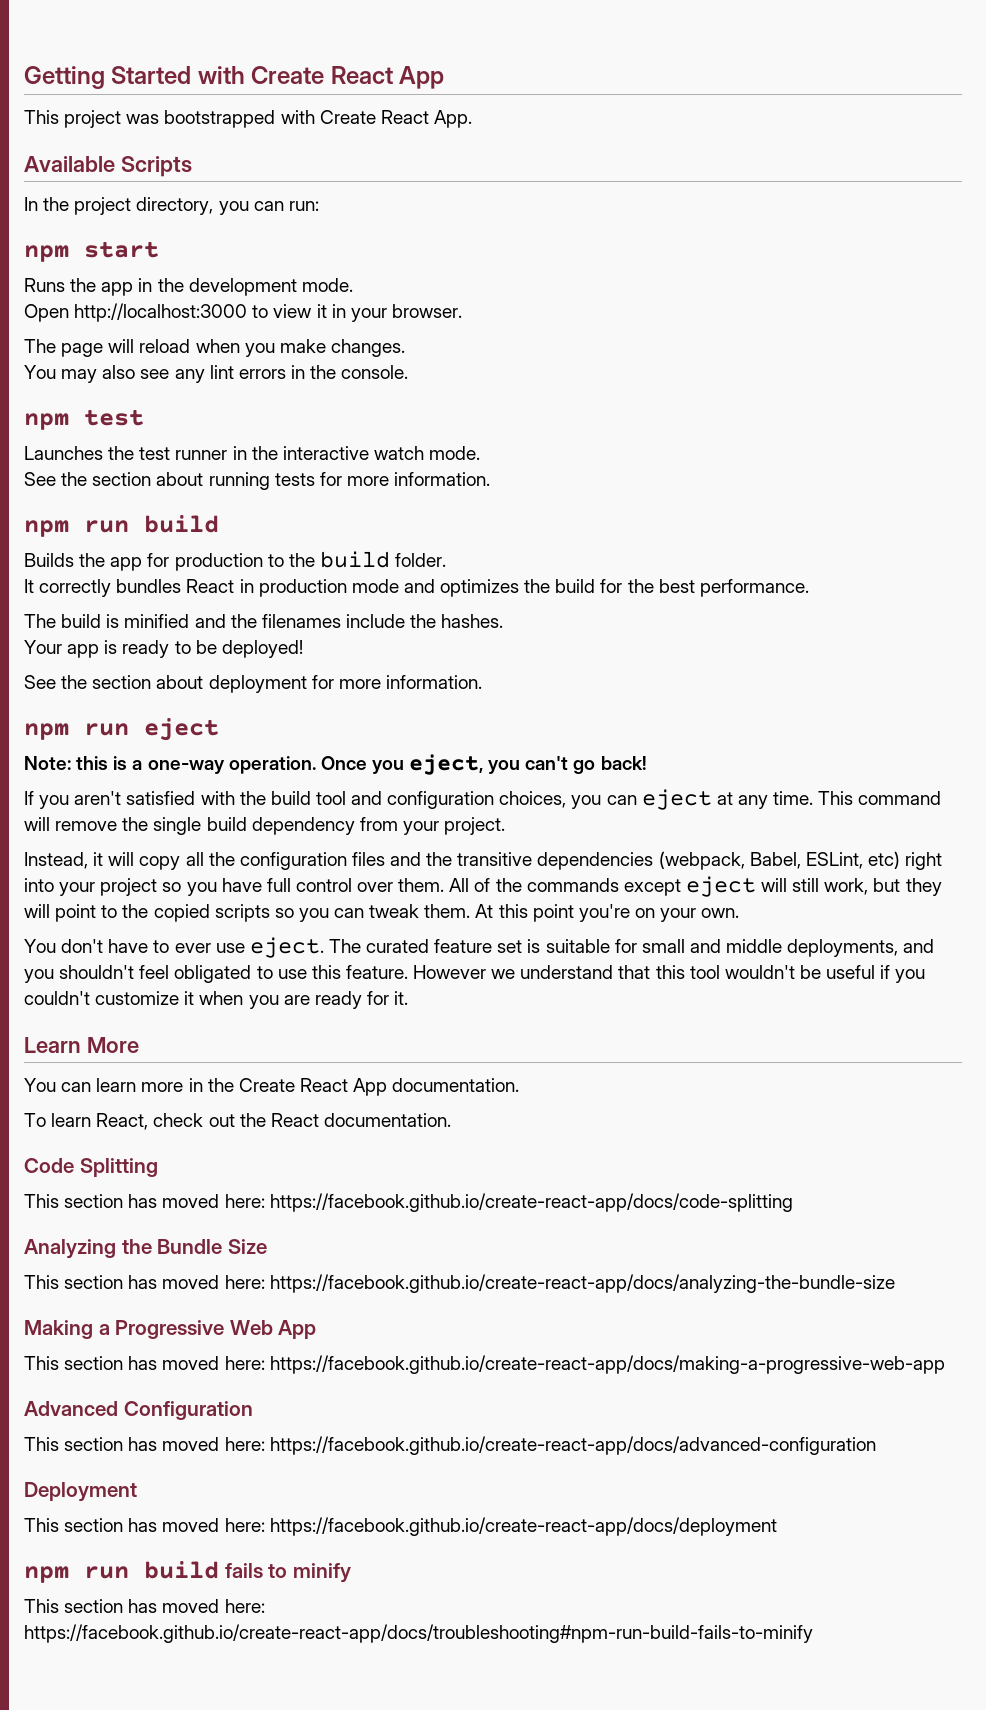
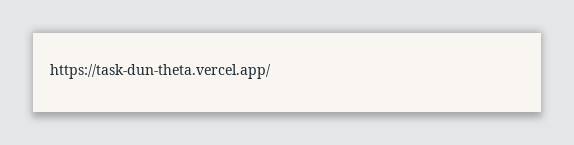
[24,66,445,89] [24,110,472,128] [24,156,192,177] [24,197,319,215] [24,241,159,262] [24,278,353,296] [24,303,462,322] [24,339,405,357] [24,365,409,383] [24,409,144,430] [24,446,481,460] [24,472,491,490] [24,515,219,537] [24,551,447,571] [24,579,809,597] [24,614,504,628] [24,640,303,658] [24,675,482,693] [24,718,219,741] [24,754,647,775] [24,789,942,810] [24,817,506,835] [24,851,943,870] [24,876,942,897] [24,904,740,922] [24,937,935,958] [24,965,926,983] [24,991,409,1009] [24,1037,139,1053] [24,1078,520,1096] [24,1113,451,1130] [24,1158,158,1177] [24,1193,793,1212] [24,1239,267,1259] [24,1274,895,1293] [24,1320,317,1339] [24,1355,945,1374] [24,1401,253,1420] [24,1436,876,1455] [24,1482,137,1502] [24,1517,777,1536] [24,1561,351,1583] [24,1599,265,1613] [24,1624,813,1643] Getting Started with Create React App // This project was bootstrapped with Create React App. // Available Scripts // In the project directory, you can run: // npm start // Runs the app in the development mode. // Open http://localhost:3000 to view it in your browser. // The page will reload when you make changes. // You may also see any lint errors in the console. // npm test // Launches the test runner in the interactive watch mode. // See the section about running tests for more information. // npm run build // Builds the app for production to the build folder. // It correctly bundles React in production mode and optimizes the build for the best performance. // The build is minified and the filenames include the hashes. // Your app is ready to be deployed! // See the section about deployment for more information. // npm run eject // Note: this is a one-way operation. Once you eject, you can't go back! // If you aren't satisfied with the build tool and configuration choices, you can eject at any time. This command will remove the single build dependency from your project. // Instead, it will copy all the configuration files and the transitive dependencies (webpack, Babel, ESLint, etc) right into your project so you have full control over them. All of the commands except eject will still work, but they will point to the copied scripts so you can tweak them. At this point you're on your own. // You don't have to ever use eject. The curated feature set is suitable for small and middle deployments, and you shouldn't feel obligated to use this feature. However we understand that this tool wouldn't be useful if you couldn't customize it when you are ready for it. // Learn More // You can learn more in the Create React App documentation. // To learn React, check out the React documentation. // Code Splitting // This section has moved here: https://facebook.github.io/create-react-app/docs/code-splitting // Analyzing the Bundle Size // This section has moved here: https://facebook.github.io/create-react-app/docs/analyzing-the-bundle-size // Making a Progressive Web App // This section has moved here: https://facebook.github.io/create-react-app/docs/making-a-progressive-web-app // Advanced Configuration // This section has moved here: https://facebook.github.io/create-react-app/docs/advanced-configuration // Deployment // This section has moved here: https://facebook.github.io/create-react-app/docs/deployment // npm run build fails to minify // This section has moved here: https://facebook.github.io/create-react-app/docs/troubleshooting#npm-run-build-fails-to-minify -> [50,64,271,79] https://task-dun-theta.vercel.app/

